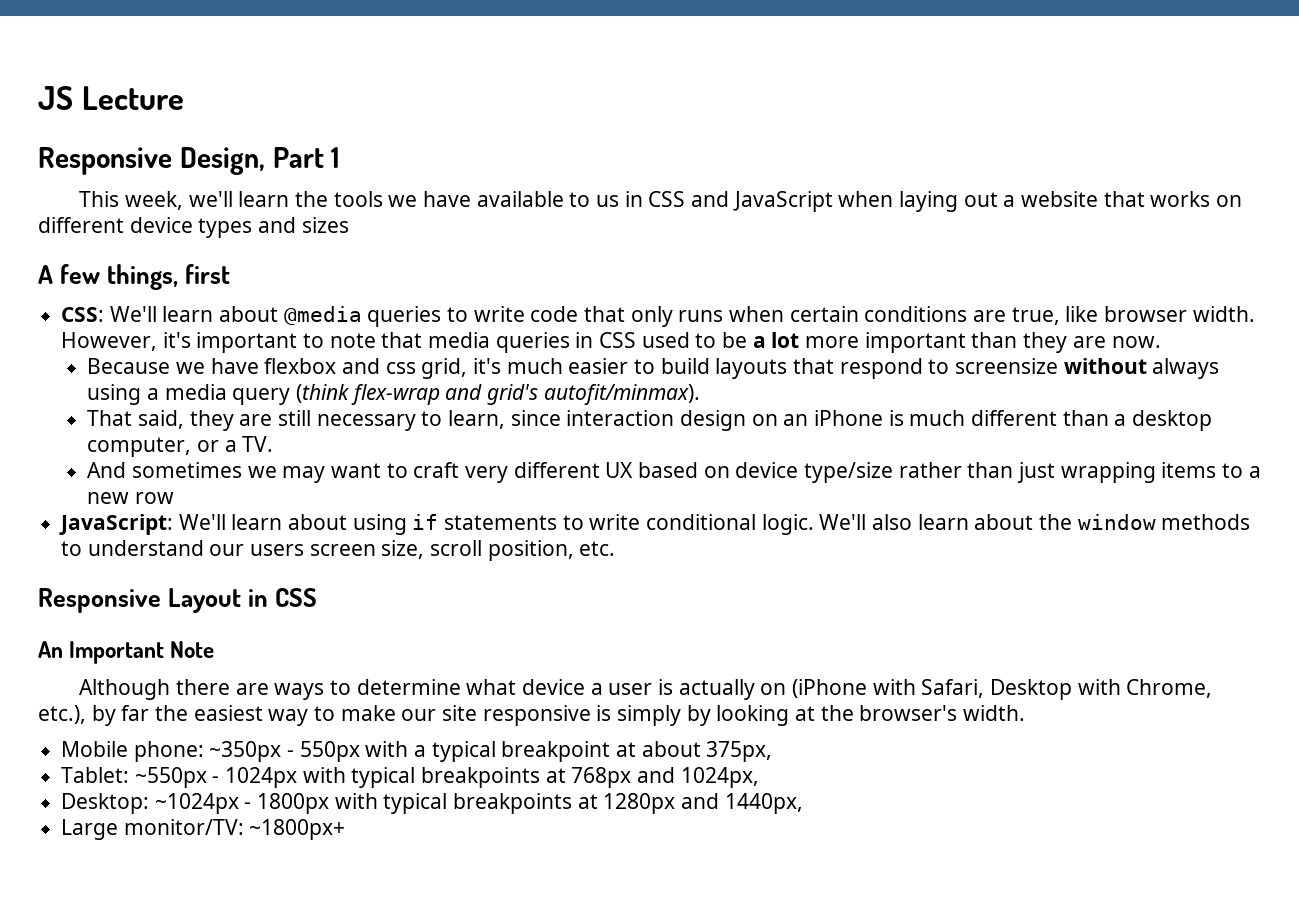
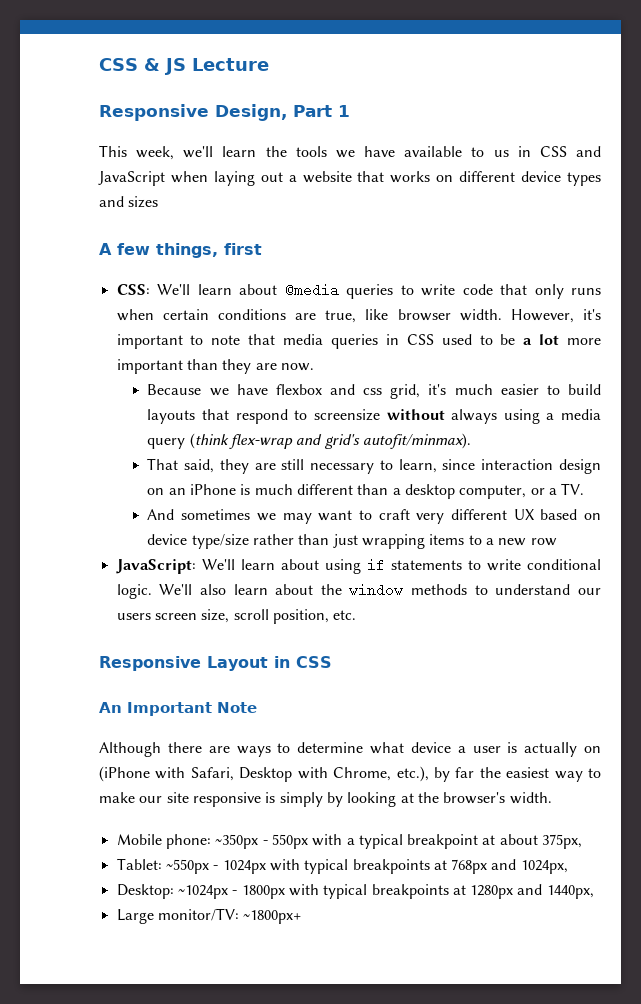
(38, 98) none -> [99,58,160,71] CSS &

